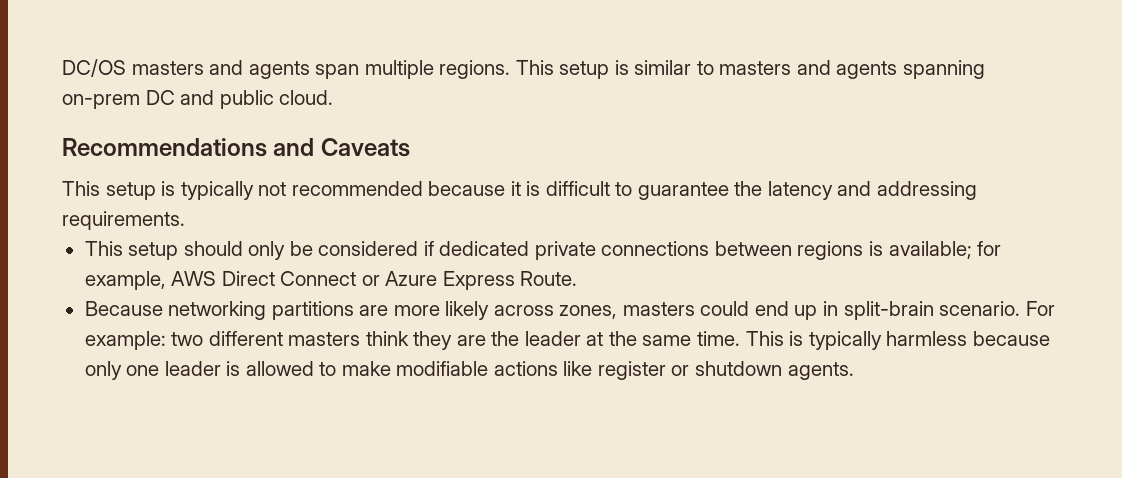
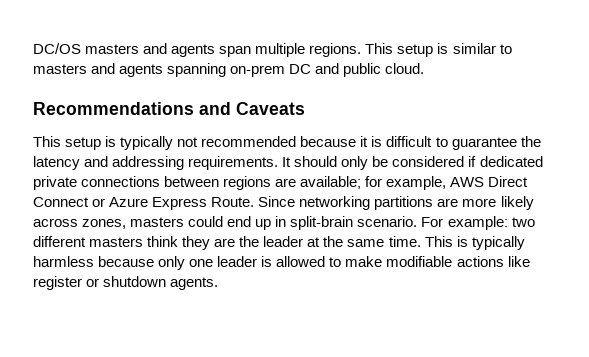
[84,241,179,260] // This setup -> [282,157,292,167] It
[868,241,883,256] is -> [275,178,297,187] are
[84,301,163,316] // Because -> [258,196,296,207] Since

